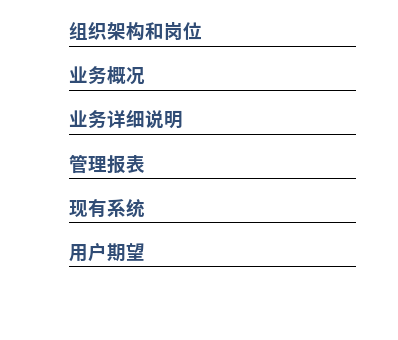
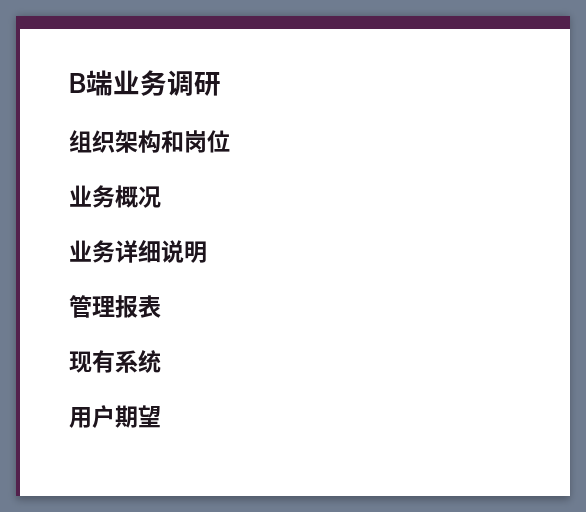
(69, 31) none -> [69,70,221,96] B端业务调研 //

